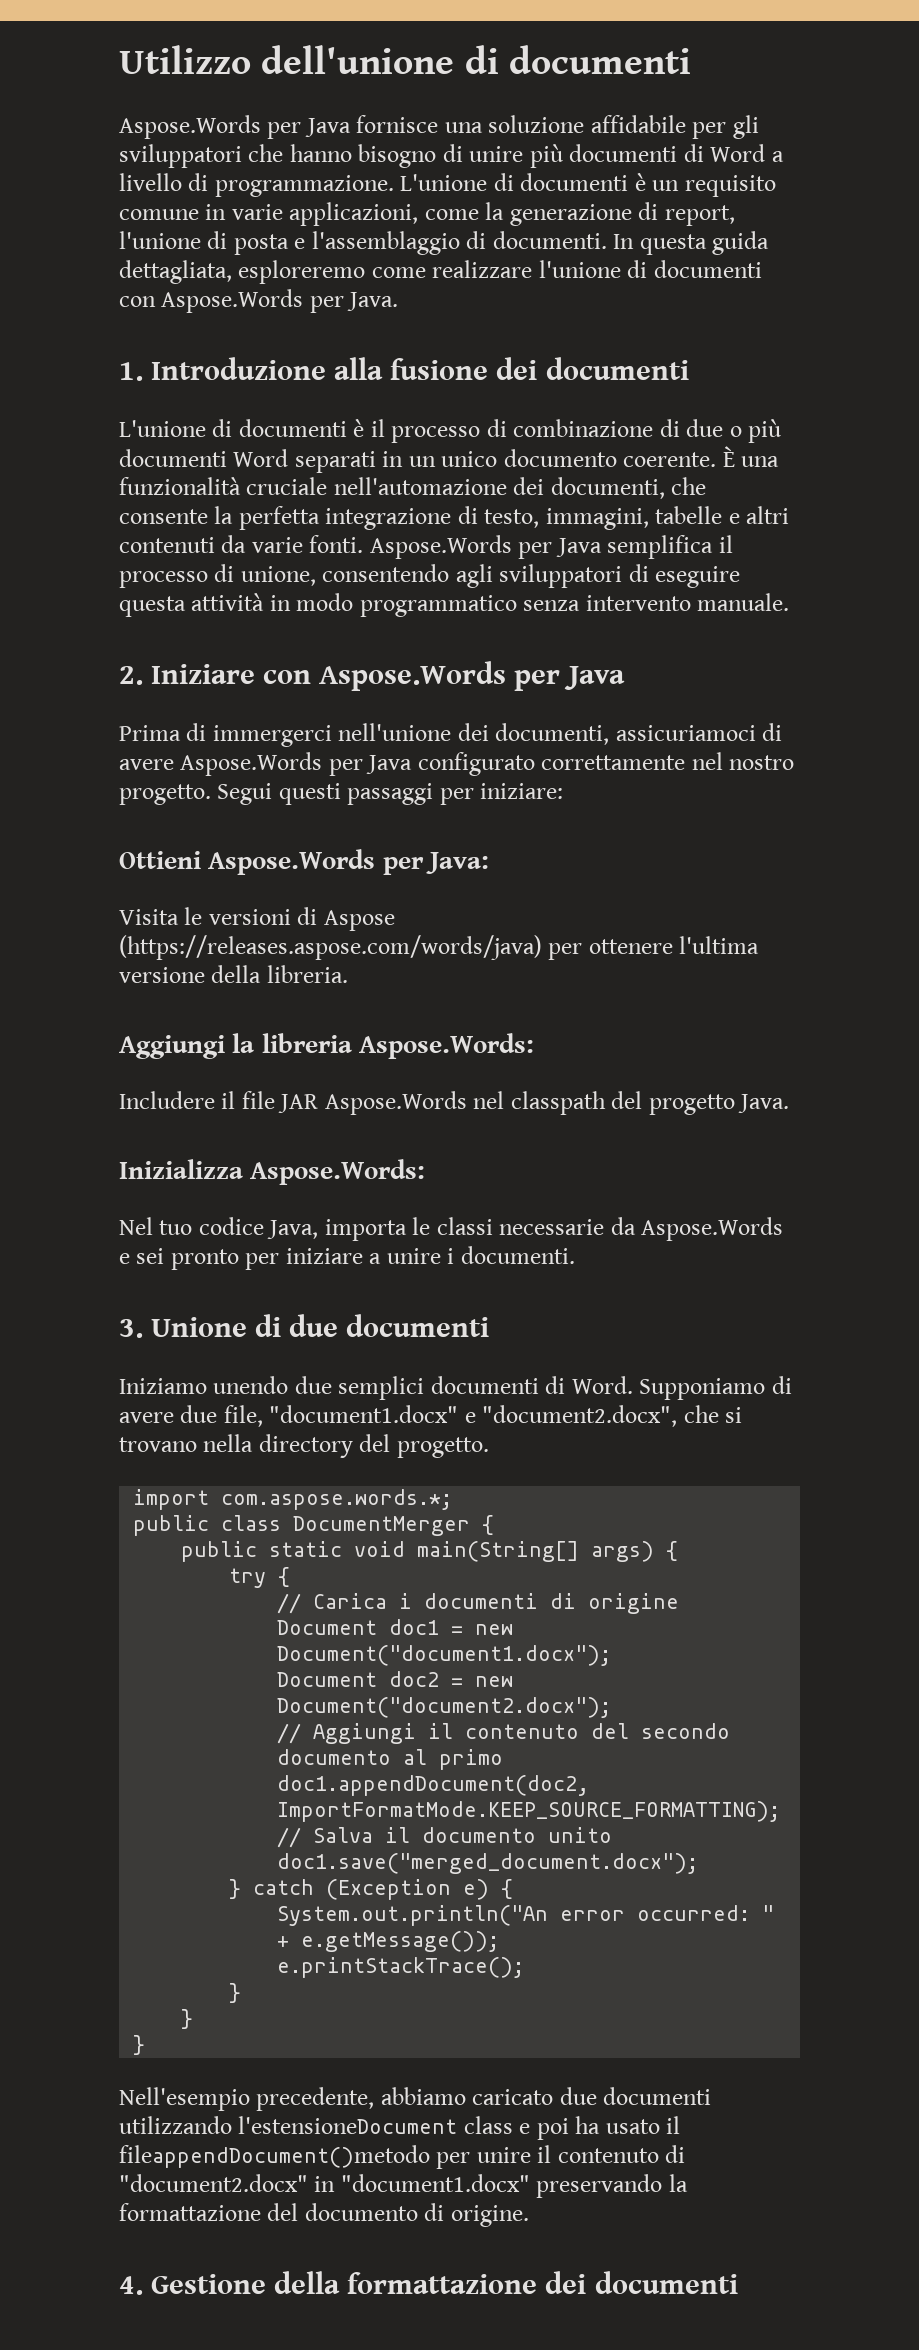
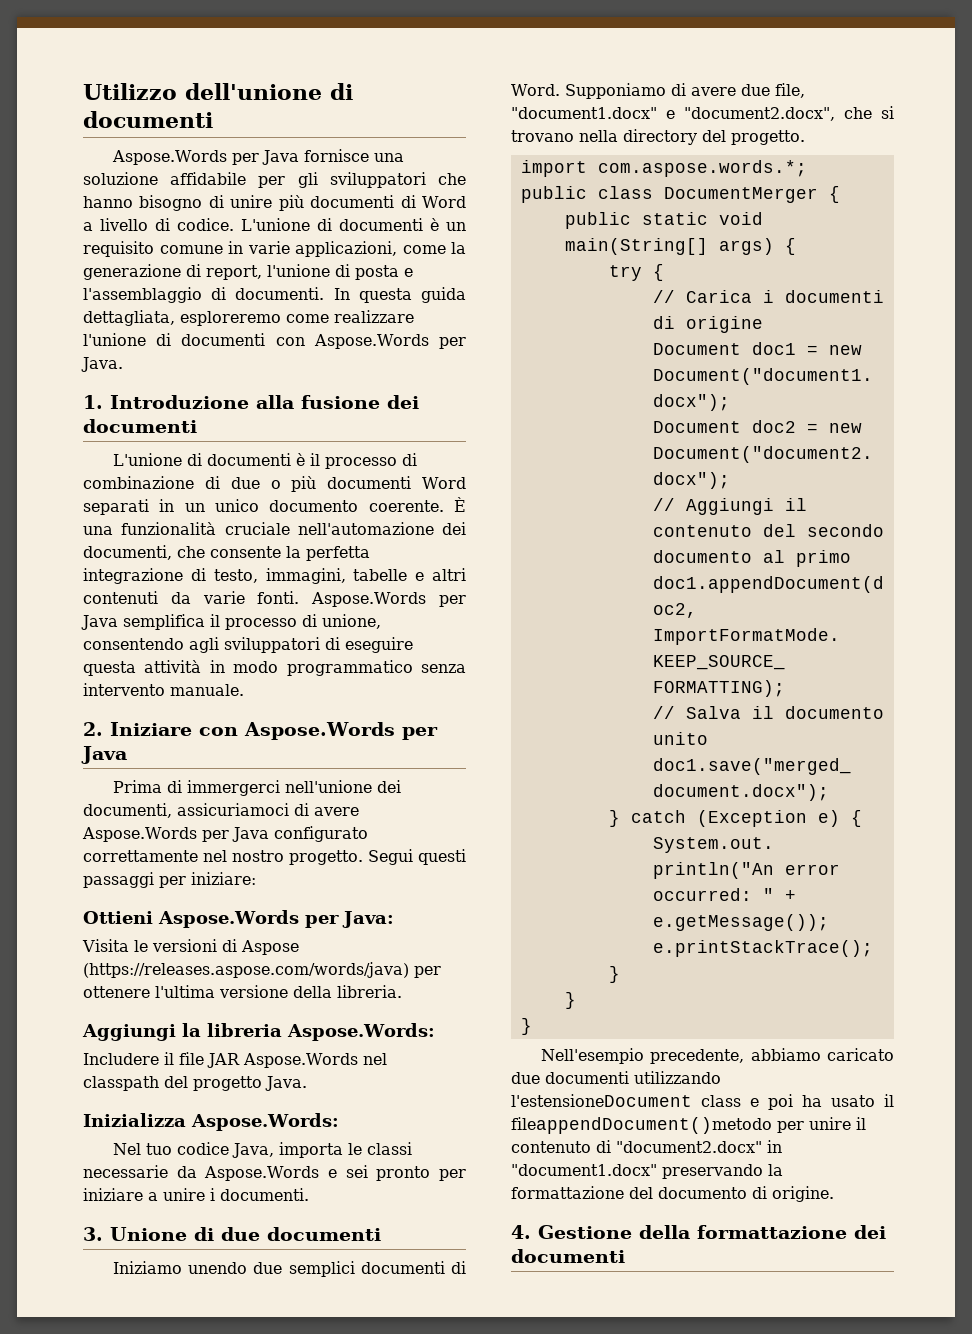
[214,175,394,197] programmazione. -> [177,218,234,231] codice.

